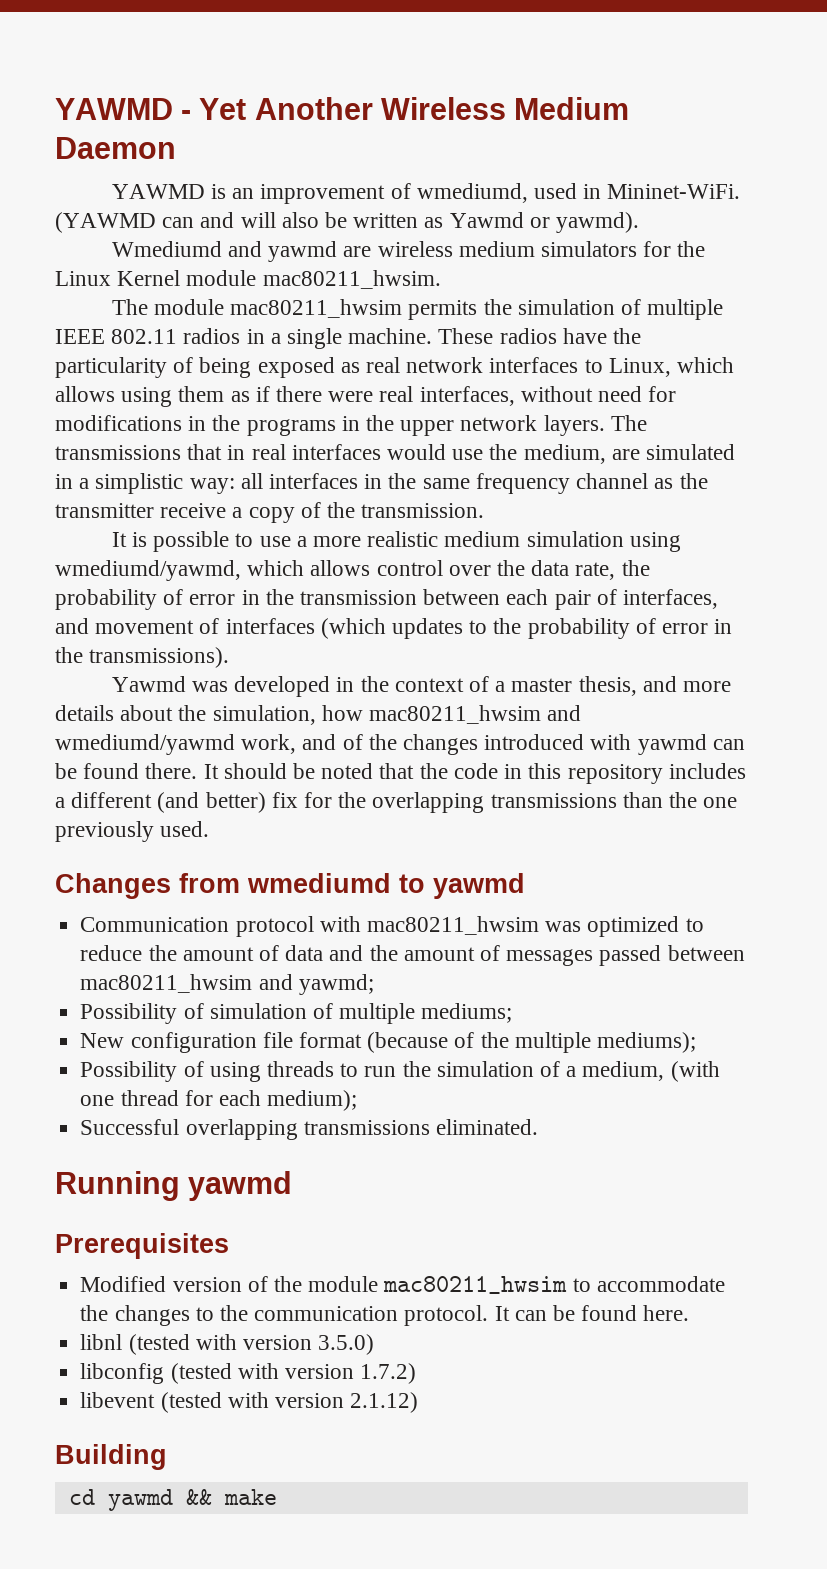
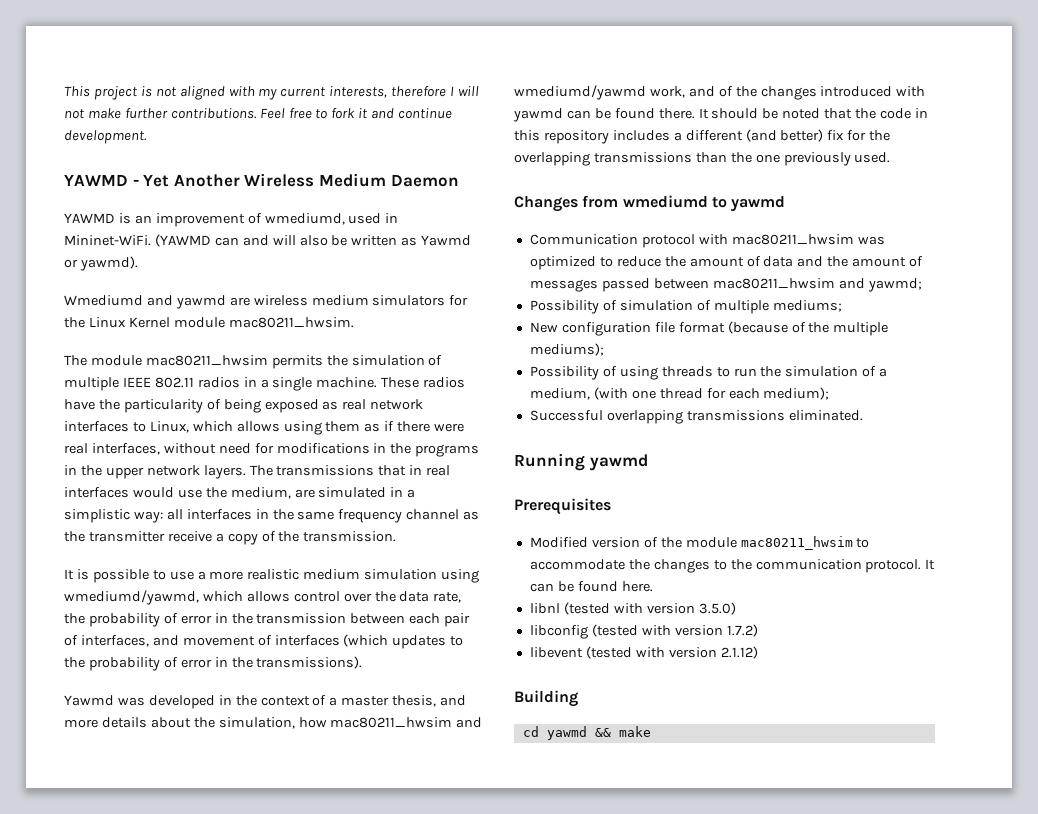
(55, 109) none -> [64,86,480,100] [64,108,453,119] [64,130,147,144] This project is not aligned with my current interests, therefore I will not make further contributions. Feel free to fork it and continue development. //

